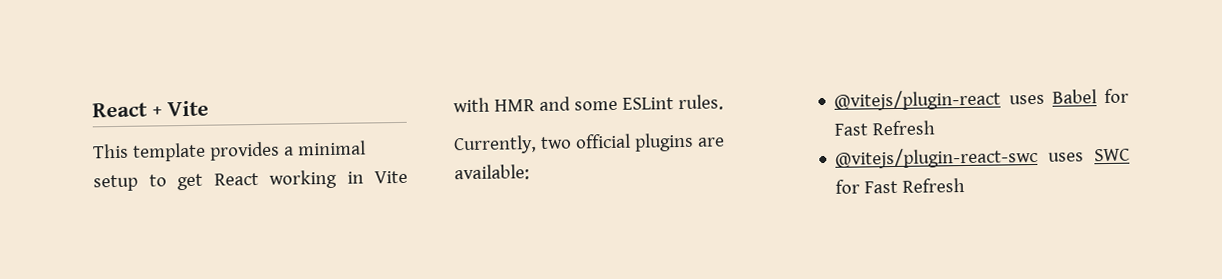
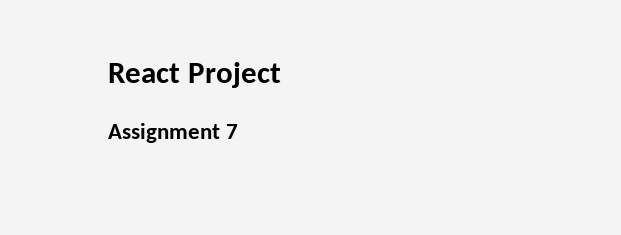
[92,100,209,118] [93,140,366,162] [93,169,408,192] [453,94,724,113] [453,132,725,155] [454,164,530,181] [834,88,1129,111] [834,120,936,136] [835,146,1130,169] [835,177,966,194] React + Vite // This template provides a minimal setup to get React working in Vite with HMR and some ESLint rules. // Currently, two official plugins are available: // @vitejs/plugin-react uses Babel for Fast Refresh // @vitejs/plugin-react-swc uses SWC for Fast Refresh -> [108,62,282,88] [108,123,239,143] React Project // Assignment 7

